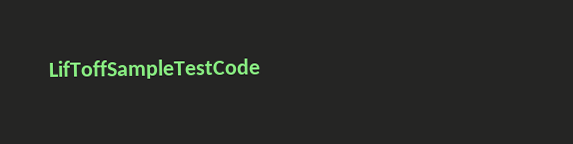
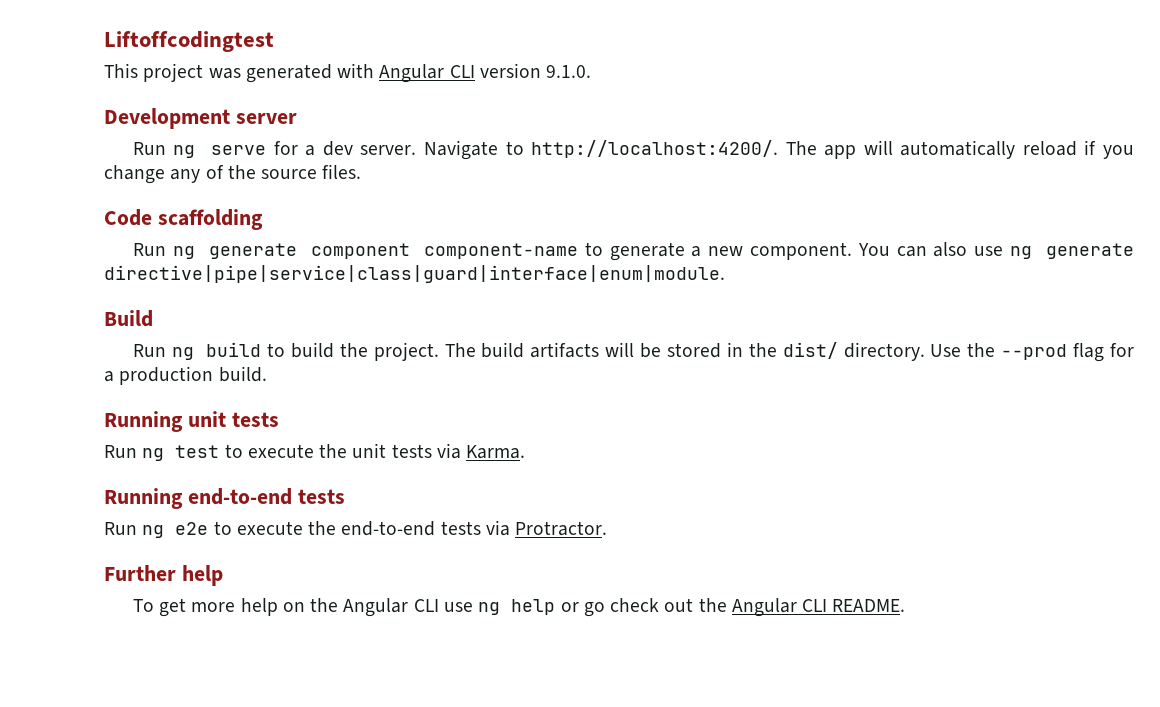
[48,58,261,80] LifToffSampleTestCode -> [104,31,274,52] [104,63,592,83] [104,108,297,129] [132,140,1134,160] [104,164,362,184] [104,209,263,230] [132,242,1134,261] [104,265,725,283] [104,310,153,327] [132,342,1135,362] [104,366,267,385] [104,411,279,432] [104,443,526,461] [104,488,345,509] [104,520,608,538] [104,565,223,586] [132,598,906,617] Liftoffcodingtest // This project was generated with Angular CLI version 9.1.0. // Development server // Run ng serve for a dev server. Navigate to http://localhost:4200/. The app will automatically reload if you change any of the source files. // Code scaffolding // Run ng generate component component-name to generate a new component. You can also use ng generate directive|pipe|service|class|guard|interface|enum|module. // Build // Run ng build to build the project. The build artifacts will be stored in the dist/ directory. Use the --prod flag for a production build. // Running unit tests // Run ng test to execute the unit tests via Karma. // Running end-to-end tests // Run ng e2e to execute the end-to-end tests via Protractor. // Further help // To get more help on the Angular CLI use ng help or go check out the Angular CLI README.

